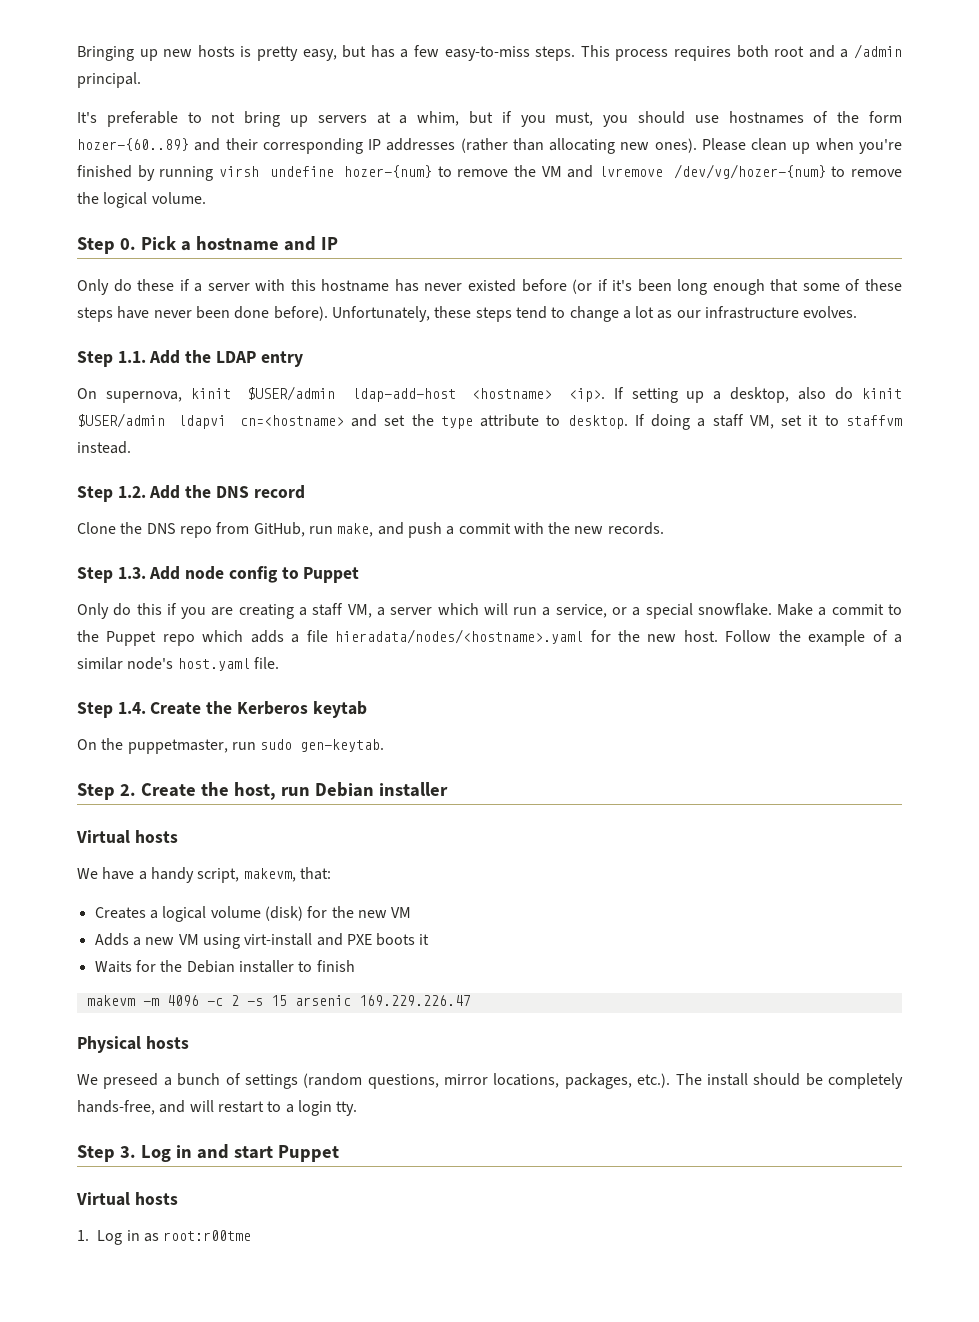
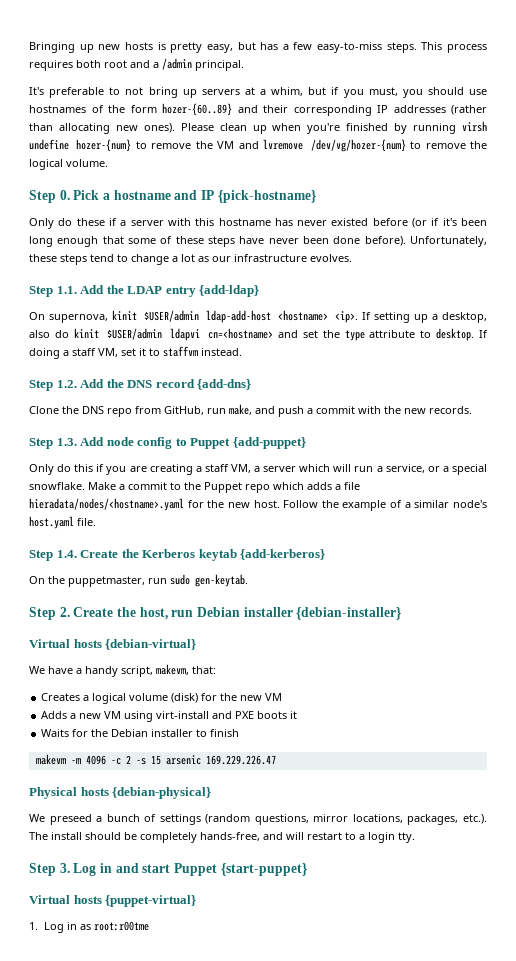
(338, 243) none -> [217,190,316,203] {pick-hostname}
(303, 359) none -> [199,285,260,297] {add-ldap}
(305, 492) none -> [197,379,252,390] {add-dns}
(360, 575) none -> [232,437,306,449] {add-puppet}
(367, 709) none -> [240,549,326,560] {add-kerberos}
[76,830,178,844] // Virtual hosts -> [296,607,402,620] [29,639,197,650] {debian-installer} // Virtual hosts {debian-virtual}
(189, 1042) none -> [112,787,212,799] {debian-physical}
[76,1192,178,1206] // Virtual hosts -> [220,863,307,876] [29,895,197,907] {start-puppet} // Virtual hosts {puppet-virtual}

